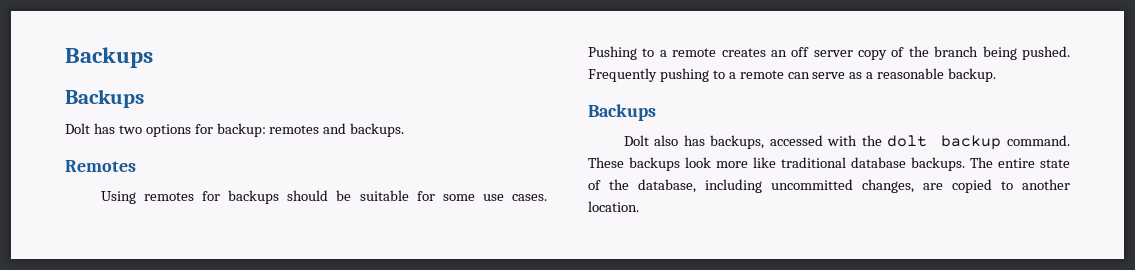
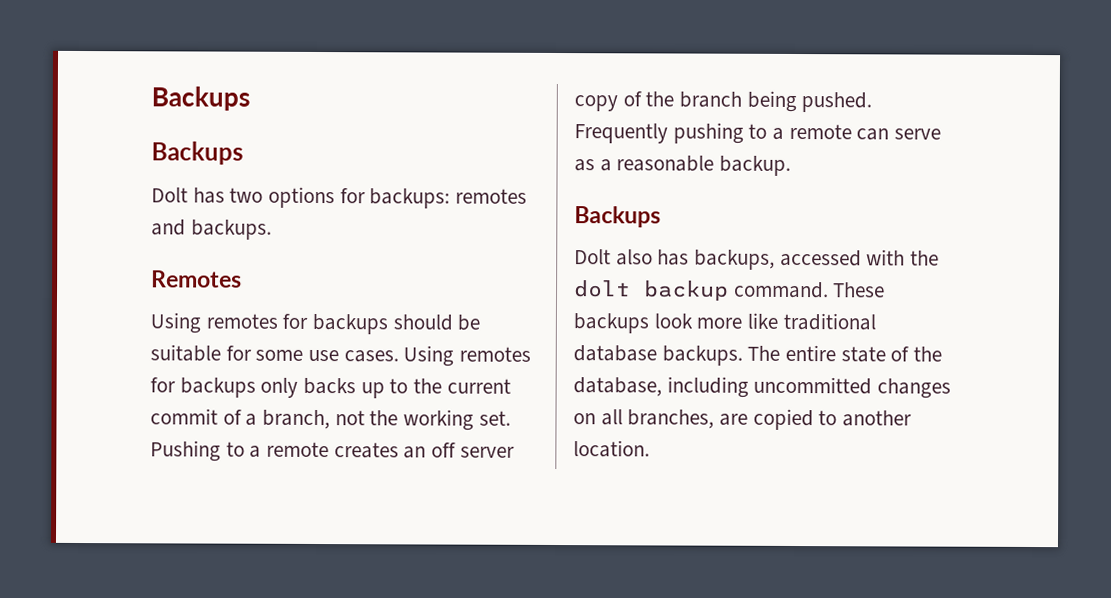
[216,123,266,137] backup: -> [369,188,451,209] backups:
(547, 197) none -> [403,345,532,367] [150,377,511,399] [150,408,511,431] Using remotes for backups only backs up to the current commit of a branch, not the working set.
[862,179,914,193] changes, -> [877,378,952,399] [573,409,715,429] changes on all branches,

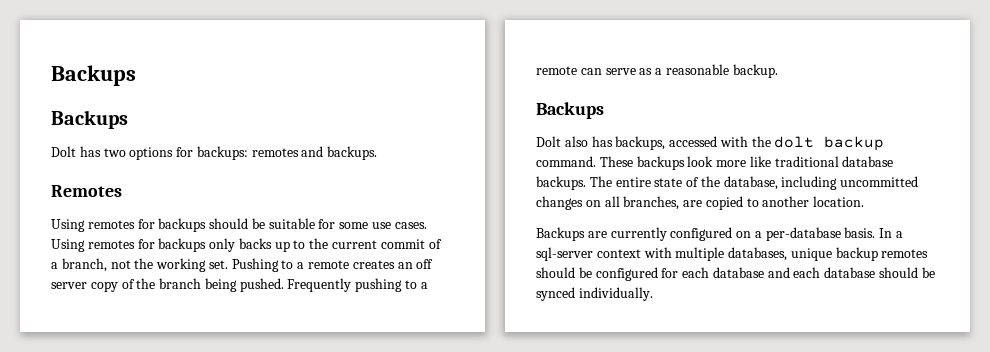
(650, 449) none -> [536,227,904,241] [536,247,929,261] [536,267,935,281] [536,287,653,301] // Backups are currently configured on a per-database basis. In a sql-server context with multiple databases, unique backup remotes should be configured for each database and each database should be synced individually.

